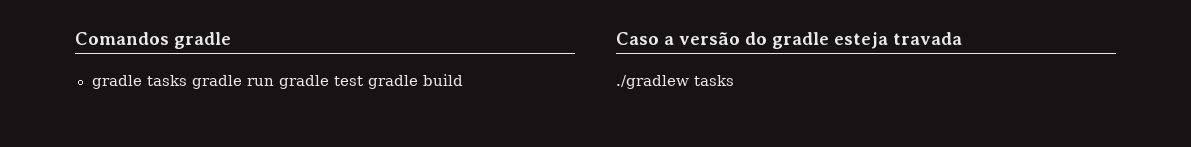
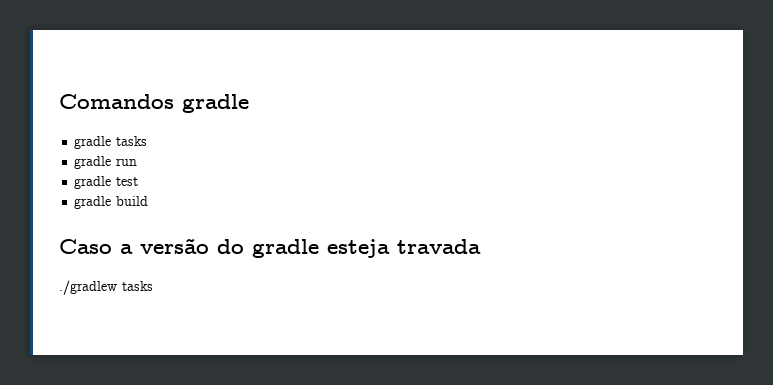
(187, 80) none -> (148, 141) //
(274, 82) none -> (138, 162) //
(363, 81) none -> (139, 181) //

